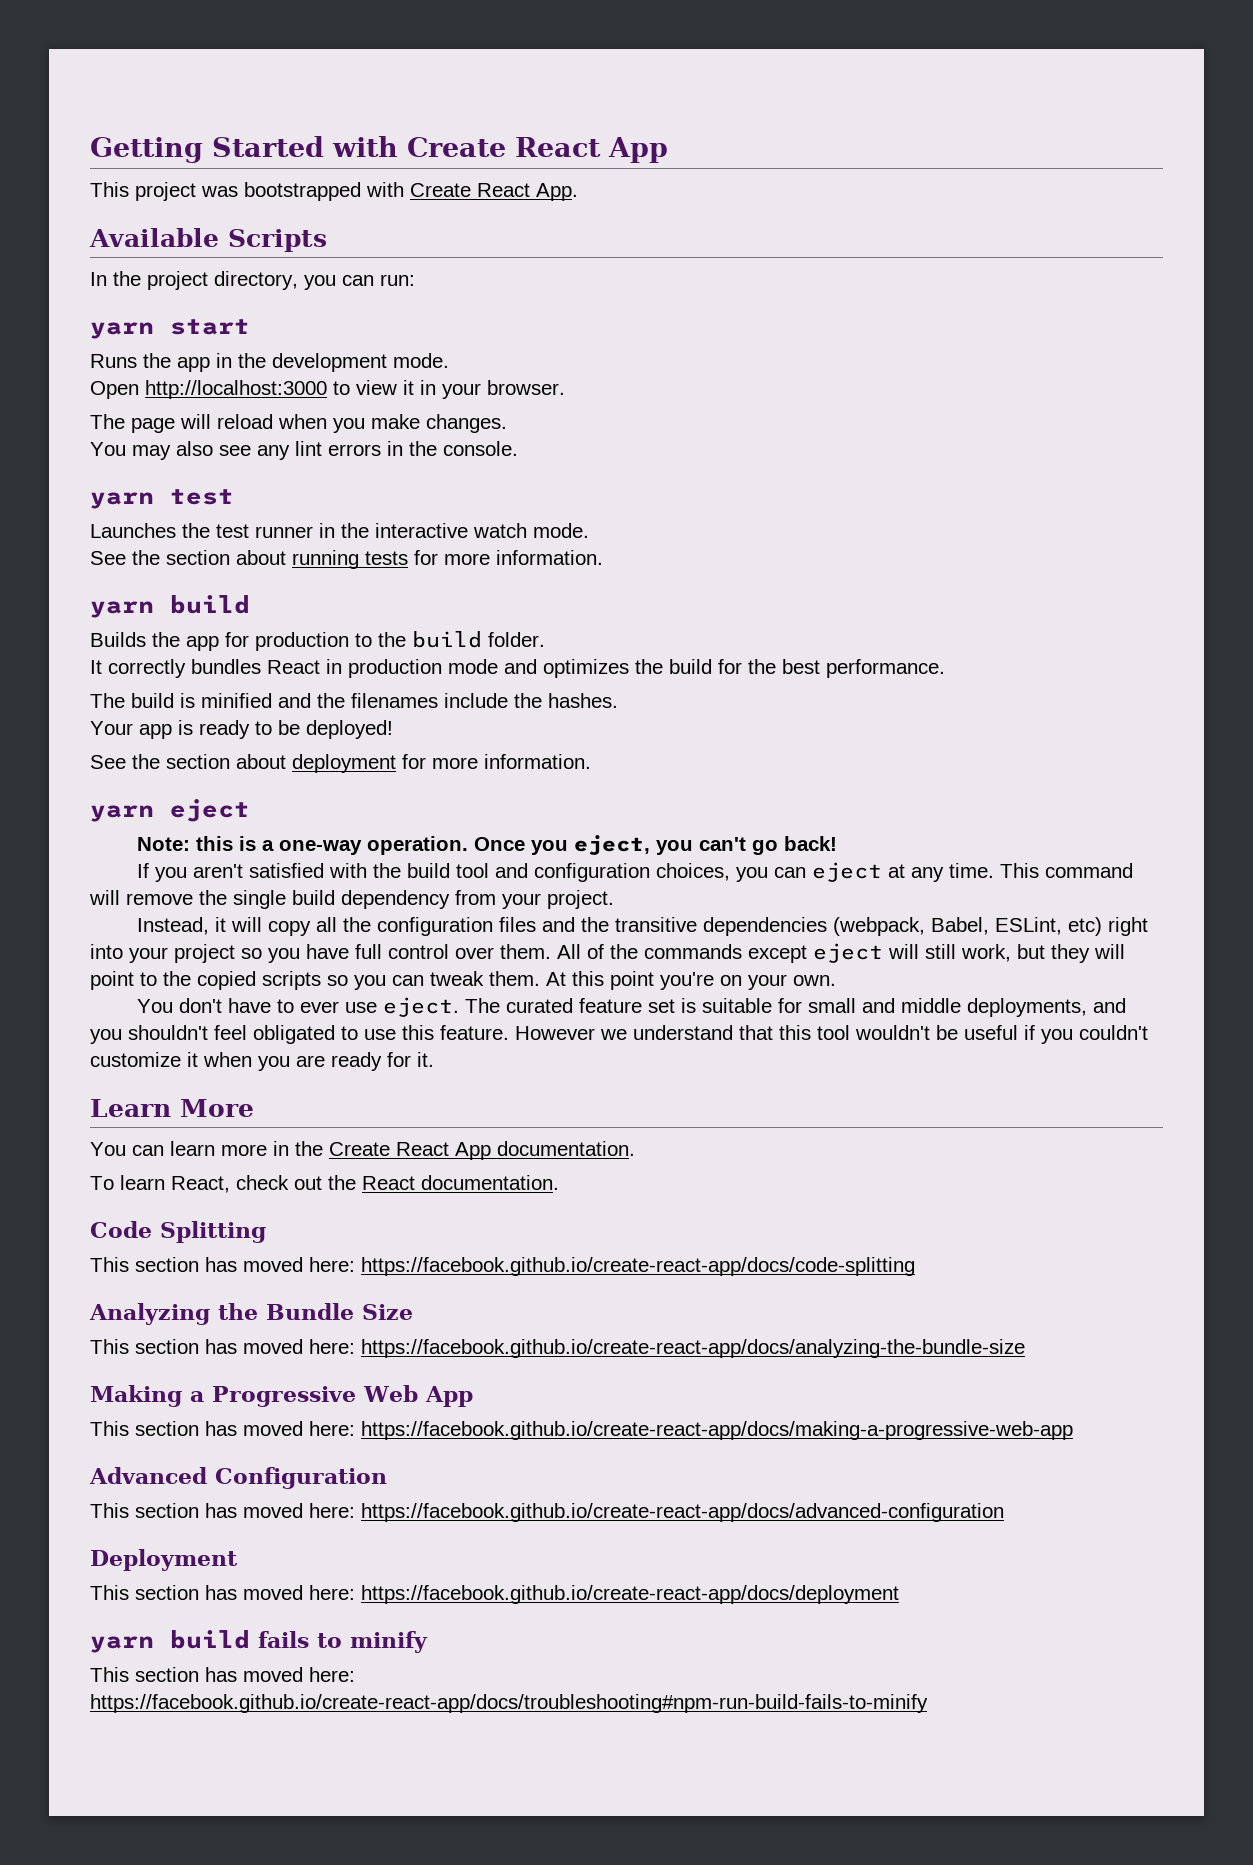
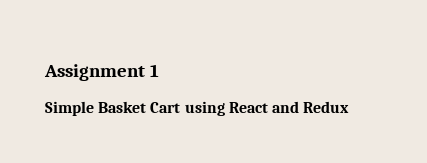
[90,136,668,163] [90,182,578,201] [89,228,327,252] [90,271,415,290] [90,319,250,339] [90,353,449,372] [90,380,565,399] [90,414,507,433] [90,441,518,460] [90,489,234,509] [90,523,589,538] [90,550,603,569] [90,595,250,618] [90,631,545,651] [90,659,945,678] [90,693,618,708] [90,720,393,739] [90,754,591,773] [90,799,250,822] [136,835,837,855] [136,862,1133,882] [89,890,614,909] [136,917,1148,936] [90,943,1125,963] [90,971,836,990] [136,997,1126,1017] [90,1025,1148,1044] [90,1052,434,1071] [90,1099,254,1117] [90,1141,635,1160] [90,1175,559,1193] [90,1221,266,1243] [90,1257,915,1276] [89,1303,413,1325] [90,1339,1025,1358] [90,1385,473,1407] [90,1421,1073,1440] [89,1467,387,1489] [90,1503,1004,1522] [90,1549,238,1571] [90,1585,899,1604] [90,1630,428,1653] [90,1667,355,1682] [90,1694,928,1713] Getting Started with Create React App // This project was bootstrapped with Create React App. // Available Scripts // In the project directory, you can run: // yarn start // Runs the app in the development mode. // Open http://localhost:3000 to view it in your browser. // The page will reload when you make changes. // You may also see any lint errors in the console. // yarn test // Launches the test runner in the interactive watch mode. // See the section about running tests for more information. // yarn build // Builds the app for production to the build folder. // It correctly bundles React in production mode and optimizes the build for the best performance. // The build is minified and the filenames include the hashes. // Your app is ready to be deployed! // See the section about deployment for more information. // yarn eject // Note: this is a one-way operation. Once you eject, you can't go back! // If you aren't satisfied with the build tool and configuration choices, you can eject at any time. This command will remove the single build dependency from your project. // Instead, it will copy all the configuration files and the transitive dependencies (webpack, Babel, ESLint, etc) right into your project so you have full control over them. All of the commands except eject will still work, but they will point to the copied scripts so you can tweak them. At this point you're on your own. // You don't have to ever use eject. The curated feature set is suitable for small and middle deployments, and you shouldn't feel obligated to use this feature. However we understand that this tool wouldn't be useful if you couldn't customize it when you are ready for it. // Learn More // You can learn more in the Create React App documentation. // To learn React, check out the React documentation. // Code Splitting // This section has moved here: https://facebook.github.io/create-react-app/docs/code-splitting // Analyzing the Bundle Size // This section has moved here: https://facebook.github.io/create-react-app/docs/analyzing-the-bundle-size // Making a Progressive Web App // This section has moved here: https://facebook.github.io/create-react-app/docs/making-a-progressive-web-app // Advanced Configuration // This section has moved here: https://facebook.github.io/create-react-app/docs/advanced-configuration // Deployment // This section has moved here: https://facebook.github.io/create-react-app/docs/deployment // yarn build fails to minify // This section has moved here: https://facebook.github.io/create-react-app/docs/troubleshooting#npm-run-build-fails-to-minify -> [44,64,159,81] [45,101,350,116] Assignment 1 // Simple Basket Cart using React and Redux

